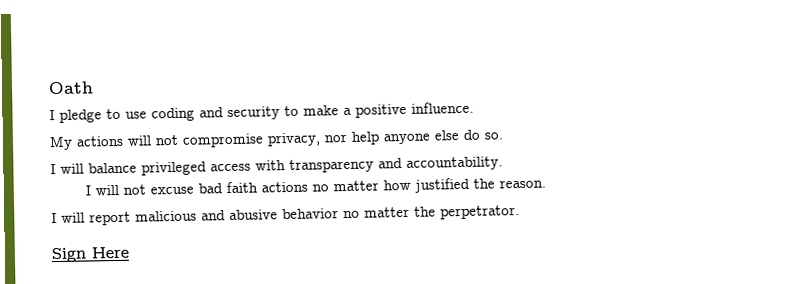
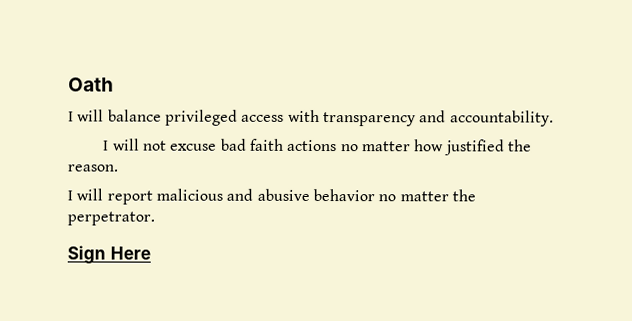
[49,101,474,123] [49,129,503,151] // I pledge to use coding and security to make a positive influence. // My actions will not compromise privacy, nor help anyone else do so. -> (114, 84) none

